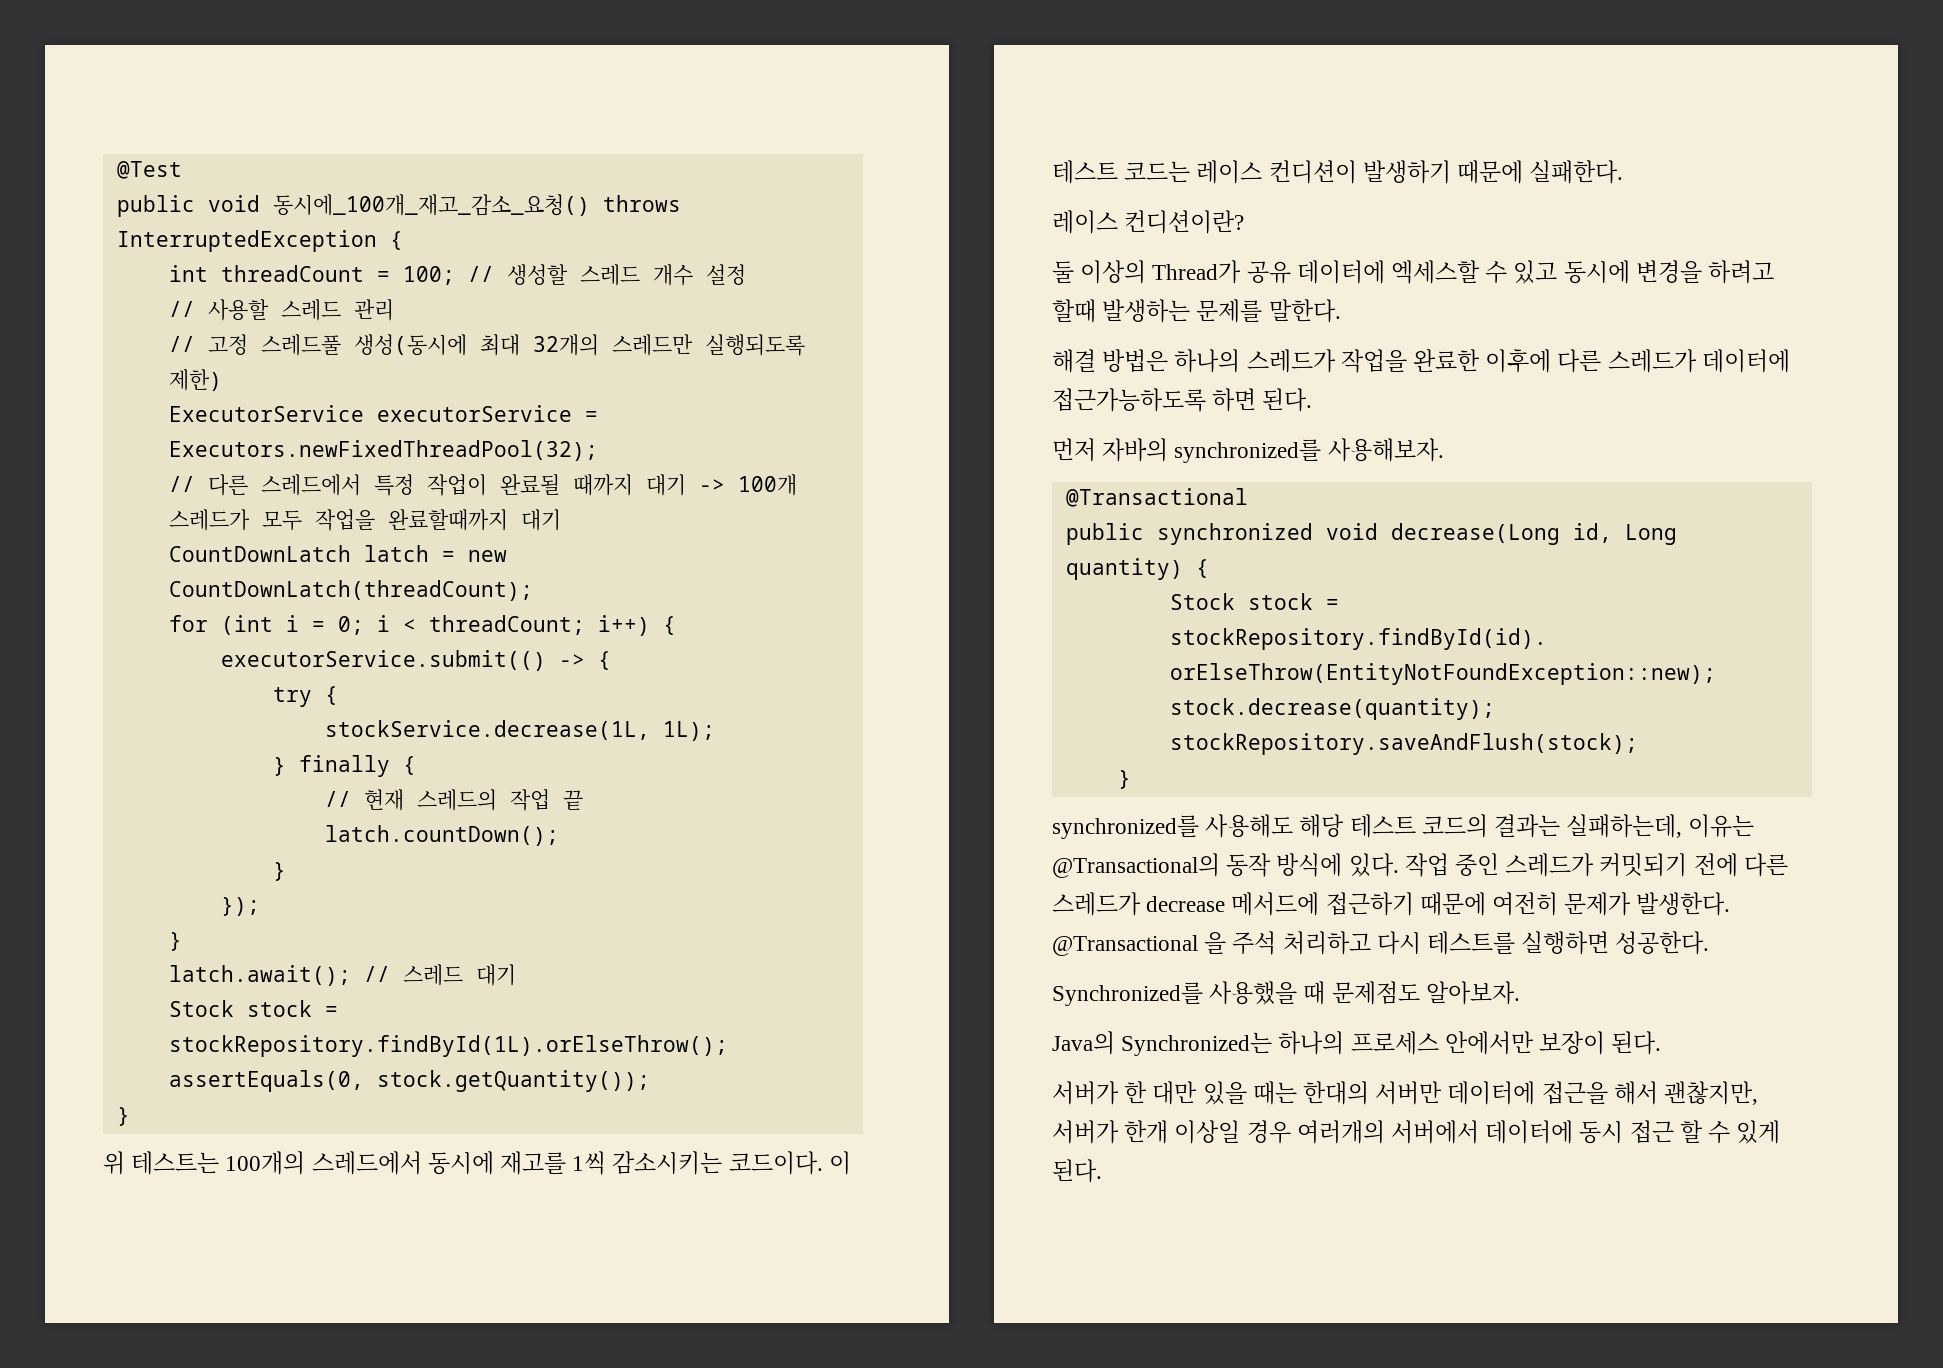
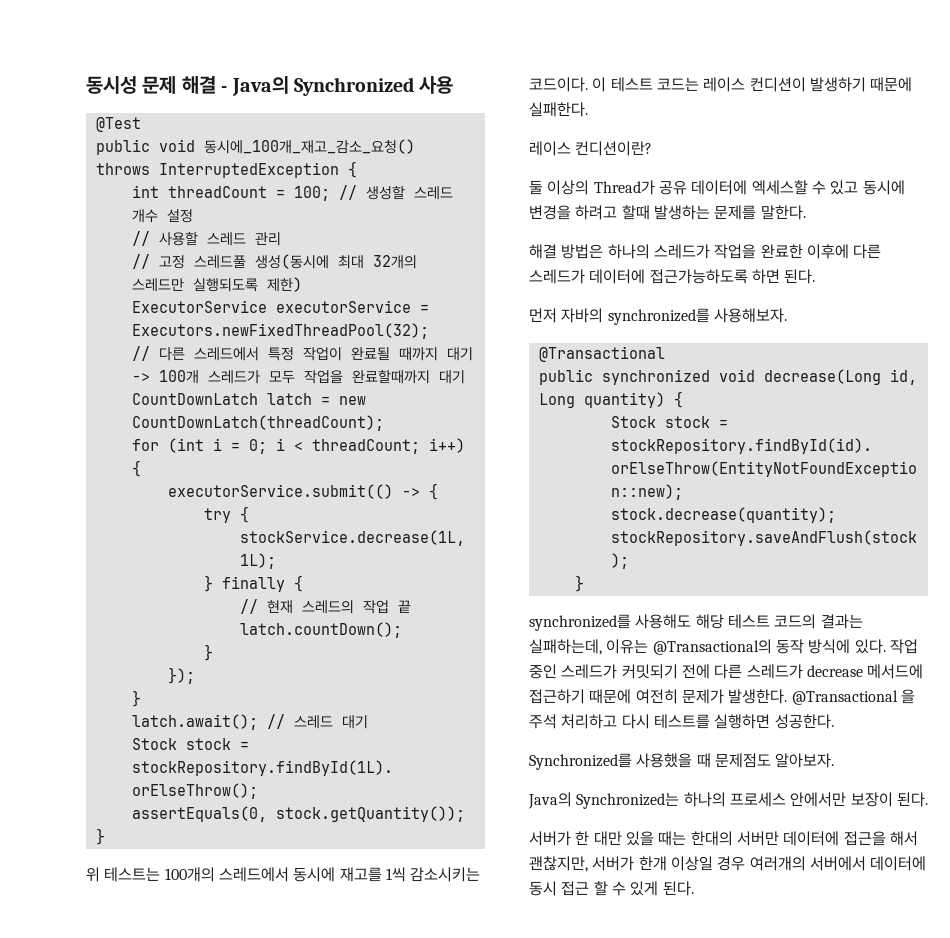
(116, 170) none -> [86,76,454,96] 동시성 문제 해결 - Java의 Synchronized 사용 //

